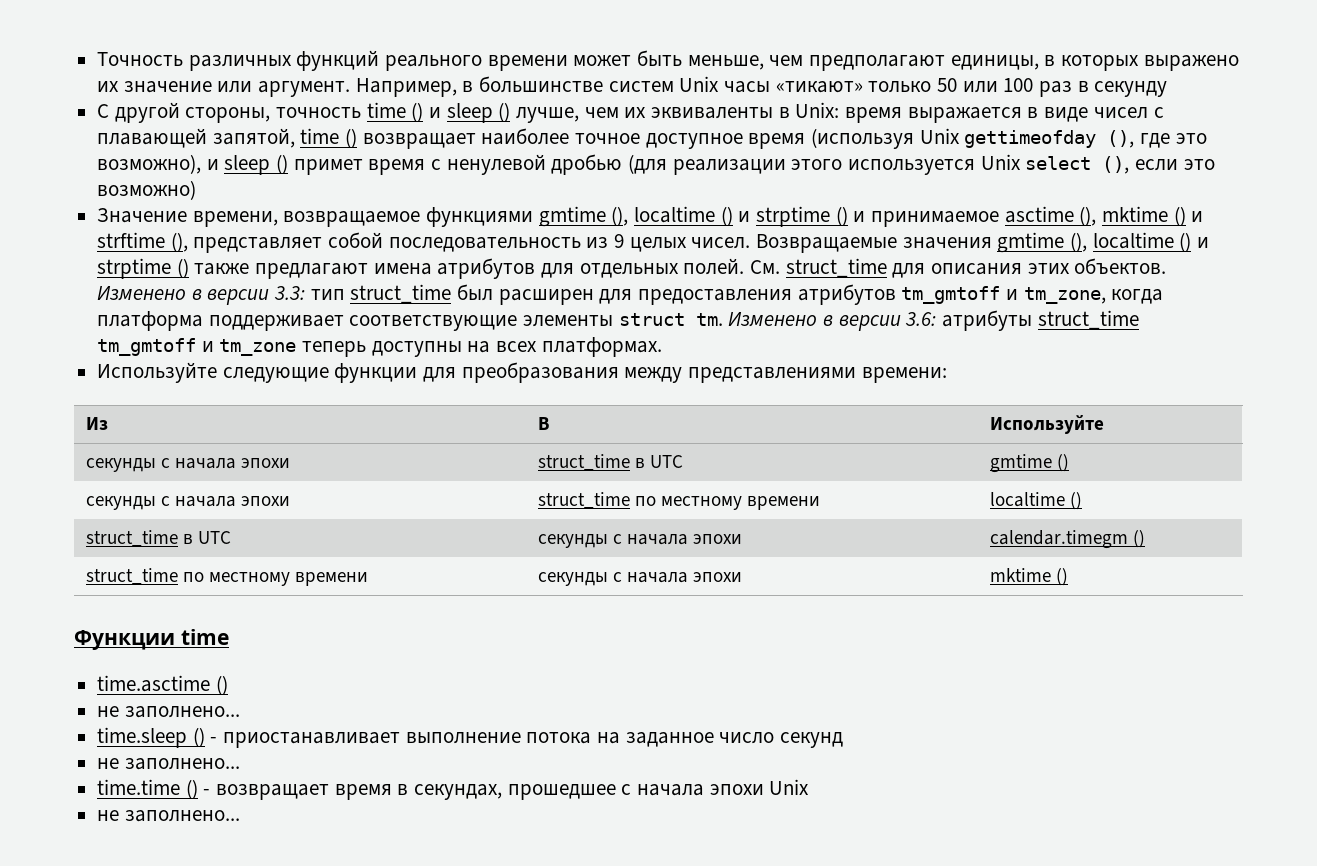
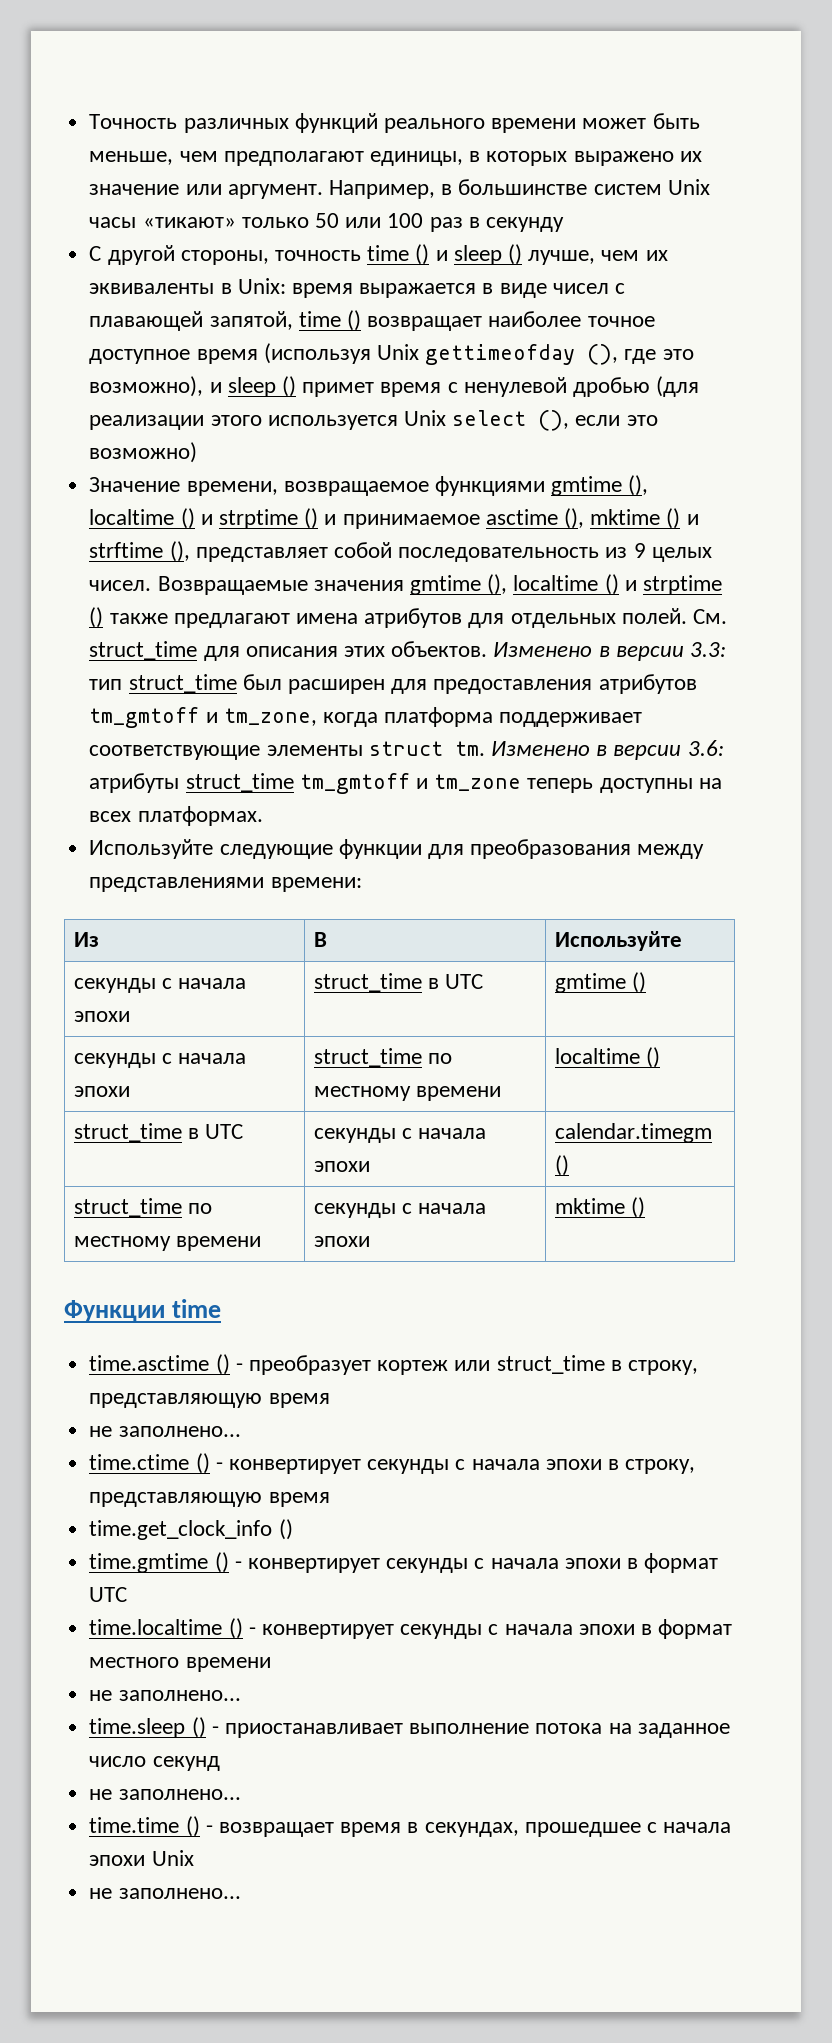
(228, 685) none -> [235,1355,698,1375] [89,1393,330,1408] [89,1426,241,1437] [89,1453,696,1474] [89,1492,330,1507] [89,1519,293,1540] [89,1552,719,1573] [89,1587,128,1602] [89,1618,733,1639] [89,1657,271,1672] - преобразует кортеж или struct_time в строку, представляющую время // не заполнено... // time.ctime () - конвертирует секунды с начала эпохи в строку, представляющую время // time.get_clock_info () // time.gmtime () - конвертирует секунды с начала эпохи в формат UTC // time.localtime () - конвертирует секунды с начала эпохи в формат местного времени

